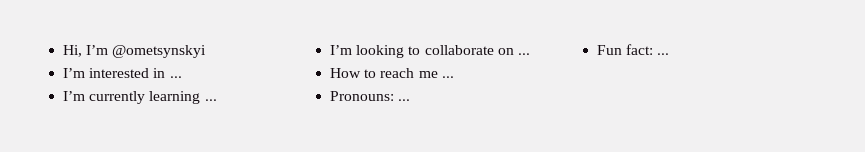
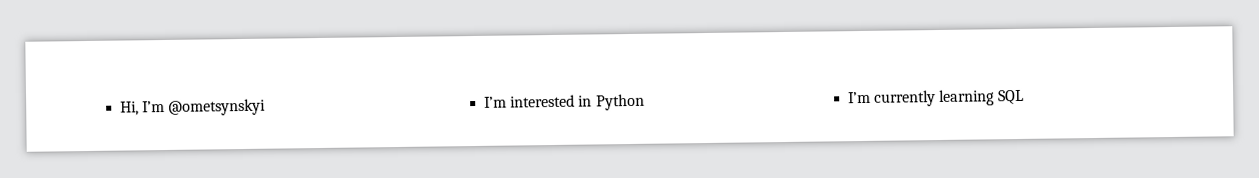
[169,76,182,78] ... -> [595,93,645,111] Python
[204,99,217,101] [330,45,530,58] [330,68,454,78] [330,91,411,101] [597,44,670,55] ... // I’m looking to collaborate on ... // How to reach me ... // Pronouns: ... // Fun fact: ... -> [997,89,1024,105] SQL

